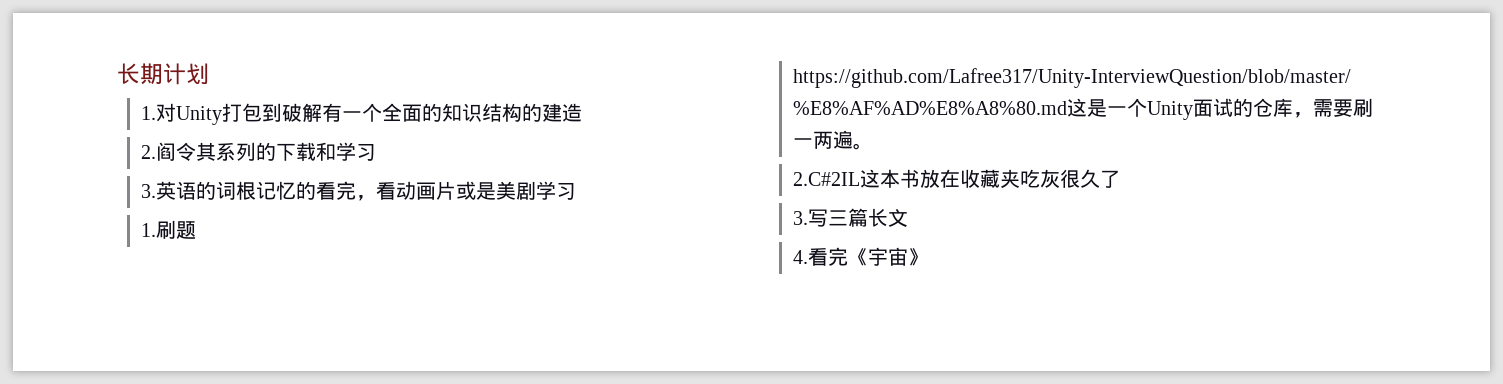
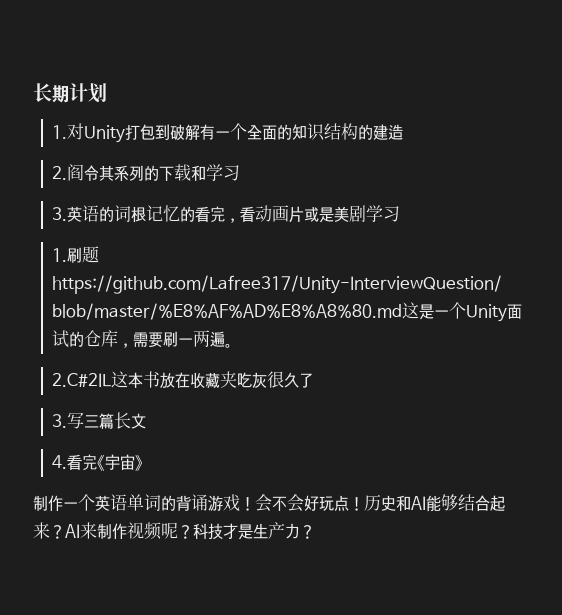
(929, 257) none -> [33,494,505,512] [33,522,315,540] // 制作一个英语单词的背诵游戏！会不会好玩点！历史和AI能够结合起来？AI来制作视频呢？科技才是生产力？

